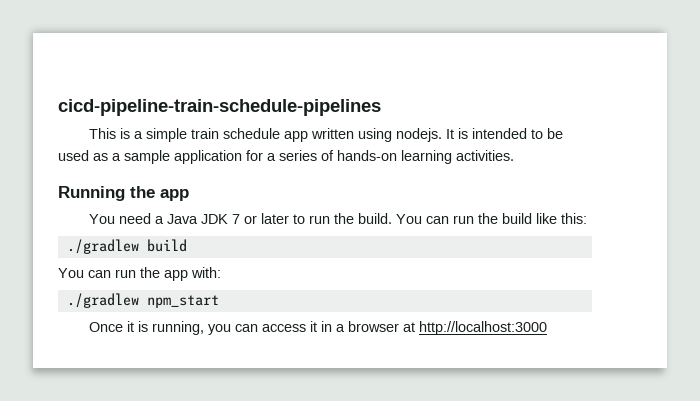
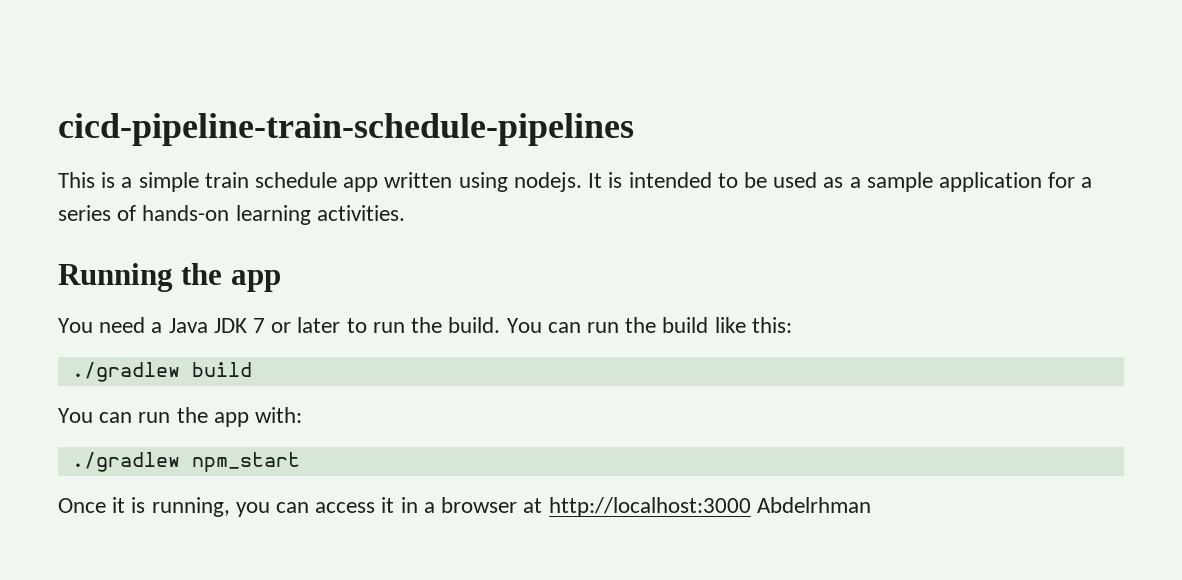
(547, 328) none -> [756,497,871,513] Abdelrhman

